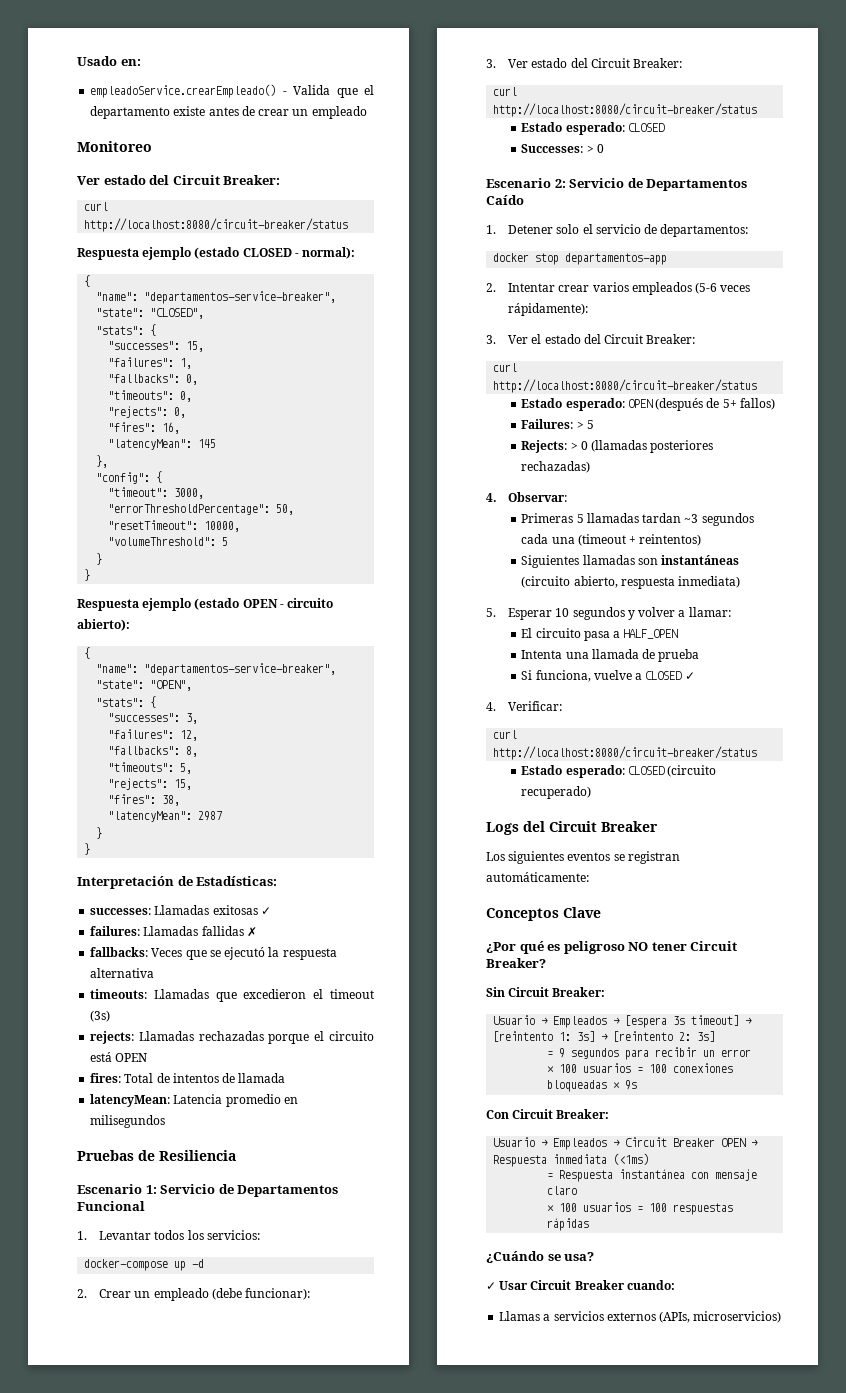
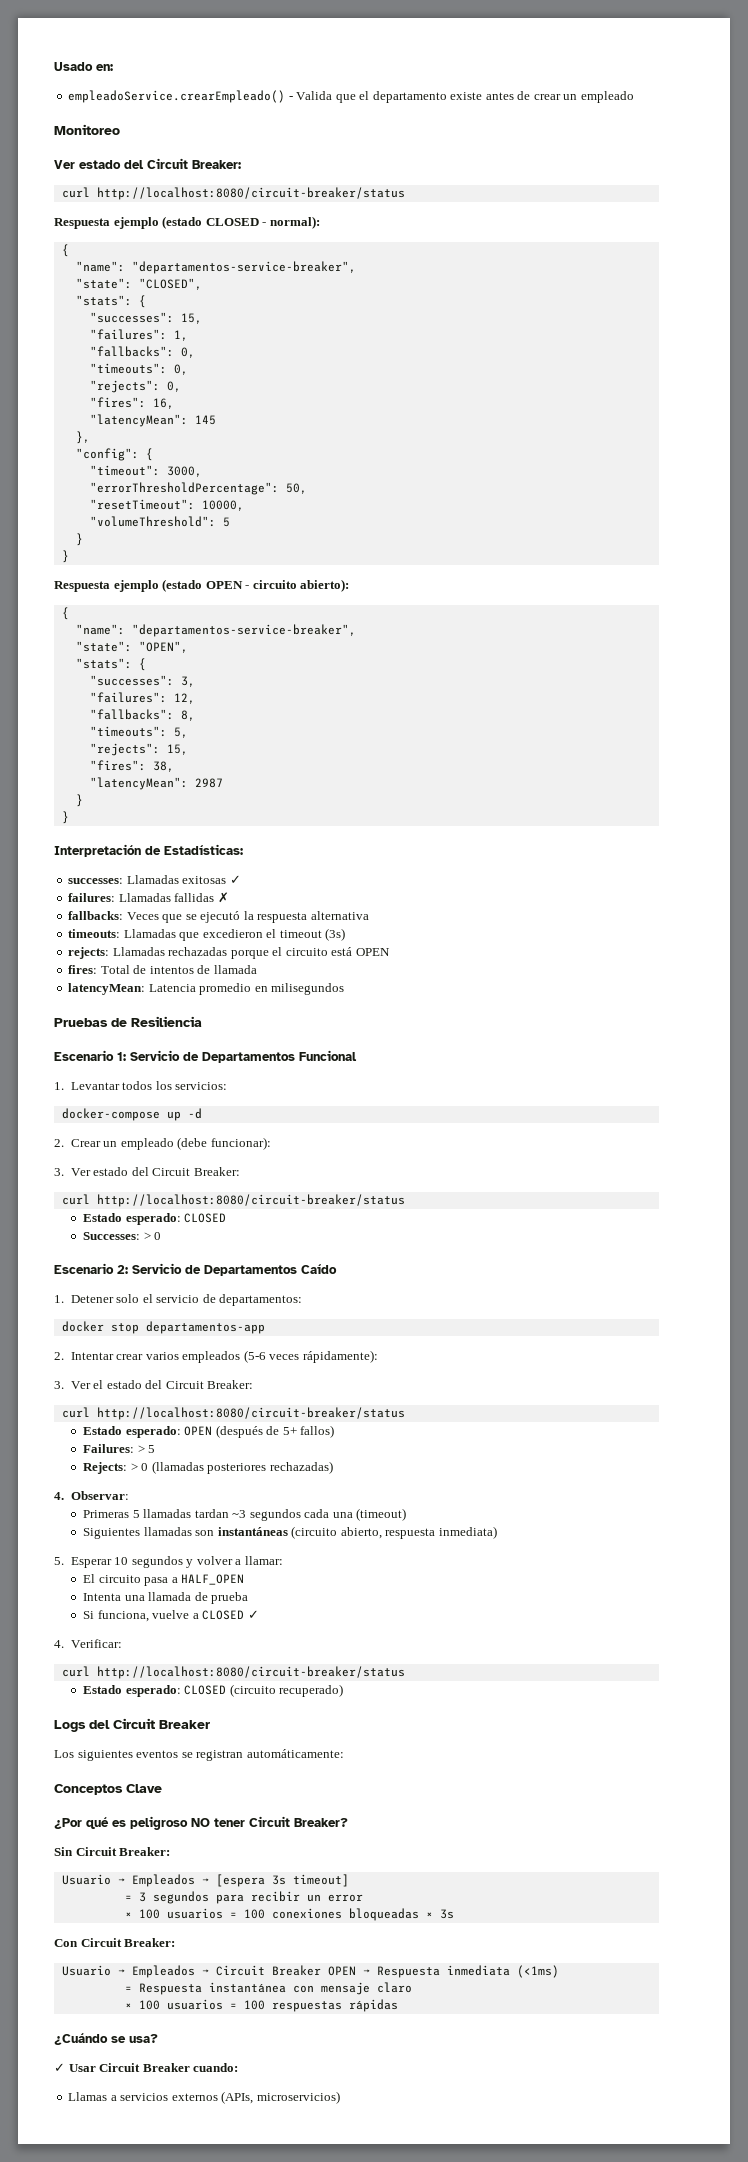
[577,534,702,546] (timeout + reintentos) -> [356,1508,407,1521] (timeout)
[745,1017,753,1025] [493,1031,716,1042] [547,1048,566,1058] → [reintento 1: 3s] → [reintento 2: 3s] // = 9 -> [124,1892,146,1902] // = 3
[625,1080,638,1090] 9s -> [439,1909,454,1919] 3s

